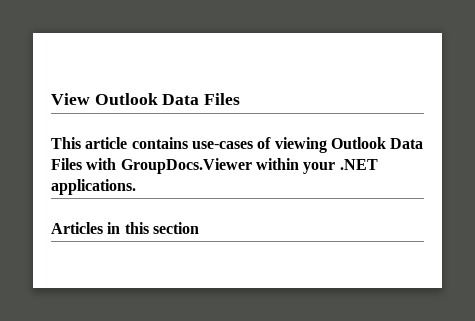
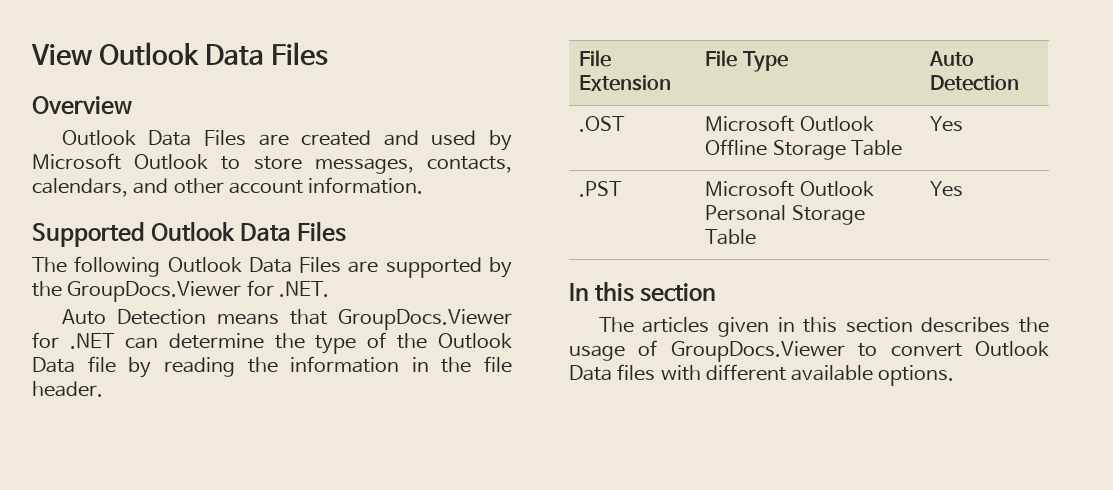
[51,137,424,153] [51,158,378,174] [51,179,136,195] [51,222,199,234] This article contains use-cases of viewing Outlook Data Files with GroupDocs.Viewer within your .NET applications. // Articles in this section -> [32,96,132,115] [61,130,512,151] [32,153,512,174] [32,177,424,197] [32,221,347,247] [32,256,512,278] [32,280,329,302] [61,309,512,330] [32,332,512,354] [32,356,512,378] [32,381,103,397] [579,50,612,67] [579,75,672,91] [705,50,789,72] [929,51,975,66] [930,75,1020,91] [579,116,626,132] [705,115,874,132] [705,139,902,160] [930,116,964,132] [579,181,623,197] [705,180,874,197] [705,205,865,225] [705,229,757,245] [930,181,964,197] [569,282,717,302] [598,317,1049,337] [569,340,1049,362] [569,364,955,386] Overview // Outlook Data Files are created and used by Microsoft Outlook to store messages, contacts, calendars, and other account information. // Supported Outlook Data Files // The following Outlook Data Files are supported by the GroupDocs.Viewer for .NET. // Auto Detection means that GroupDocs.Viewer for .NET can determine the type of the Outlook Data file by reading the information in the file header. // File Extension | File Type | Auto Detection // .OST | Microsoft Outlook Offline Storage Table | Yes // .PST | Microsoft Outlook Personal Storage Table | Yes // In this section // The articles given in this section describes the usage of GroupDocs.Viewer to convert Outlook Data files with different available options.

